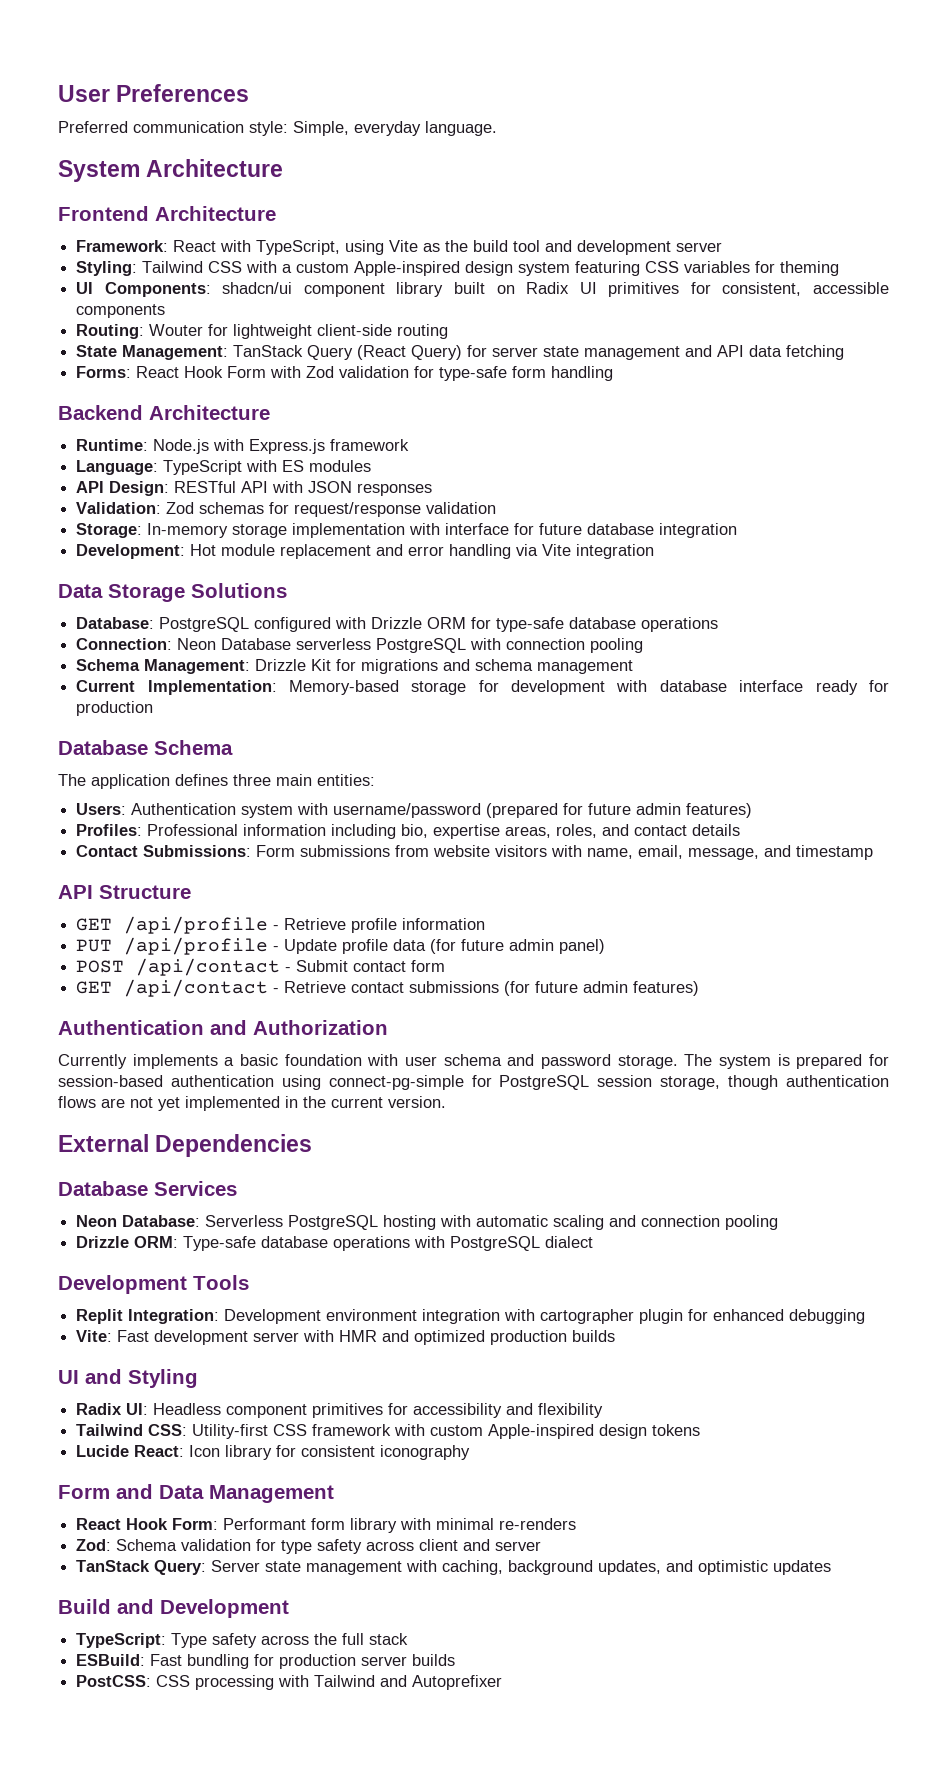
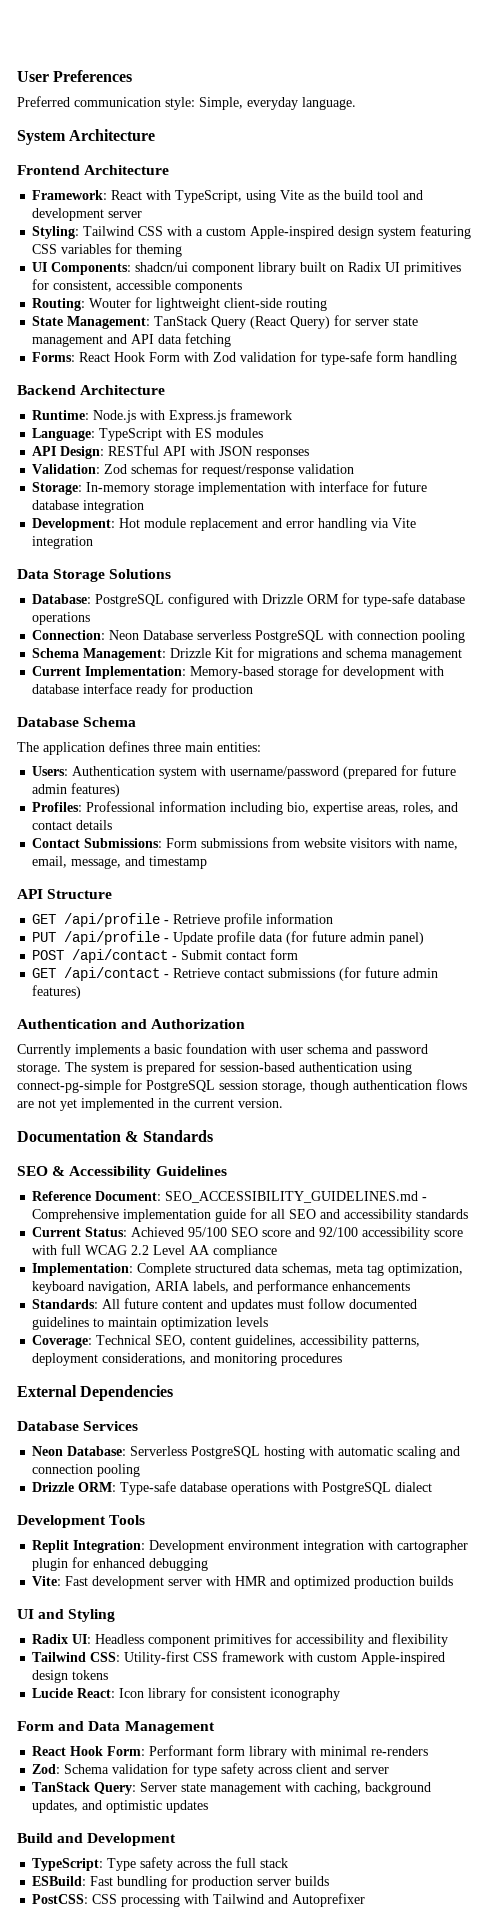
(446, 1102) none -> [17,1130,213,1142] [17,1166,227,1179] [32,1191,428,1203] [32,1208,469,1222] [32,1227,464,1240] [32,1244,278,1258] [32,1263,464,1276] [32,1280,411,1294] [32,1298,418,1312] [32,1317,269,1330] [32,1335,421,1348] [32,1353,343,1366] // Documentation & Standards // SEO & Accessibility Guidelines // Reference Document: SEO_ACCESSIBILITY_GUIDELINES.md - Comprehensive implementation guide for all SEO and accessibility standards // Current Status: Achieved 95/100 SEO score and 92/100 accessibility score with full WCAG 2.2 Level AA compliance // Implementation: Complete structured data schemas, meta tag optimization, keyboard navigation, ARIA labels, and performance enhancements // Standards: All future content and updates must follow documented guidelines to maintain optimization levels // Coverage: Technical SEO, content guidelines, accessibility patterns, deployment considerations, and monitoring procedures

